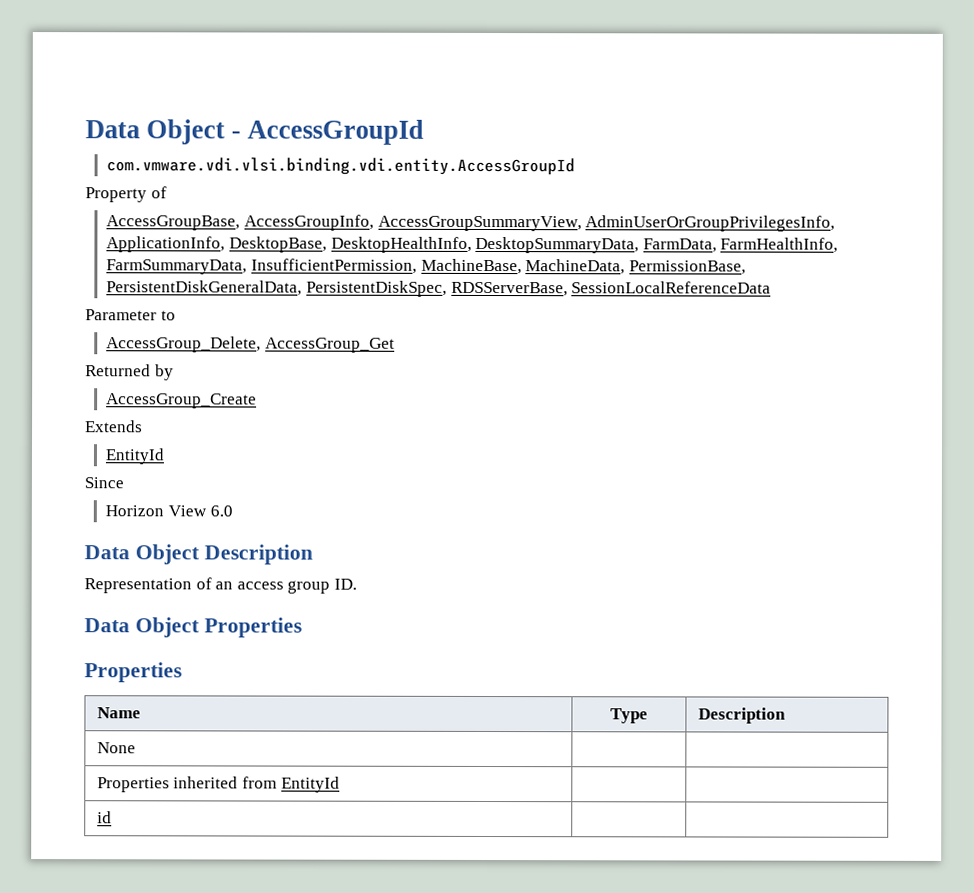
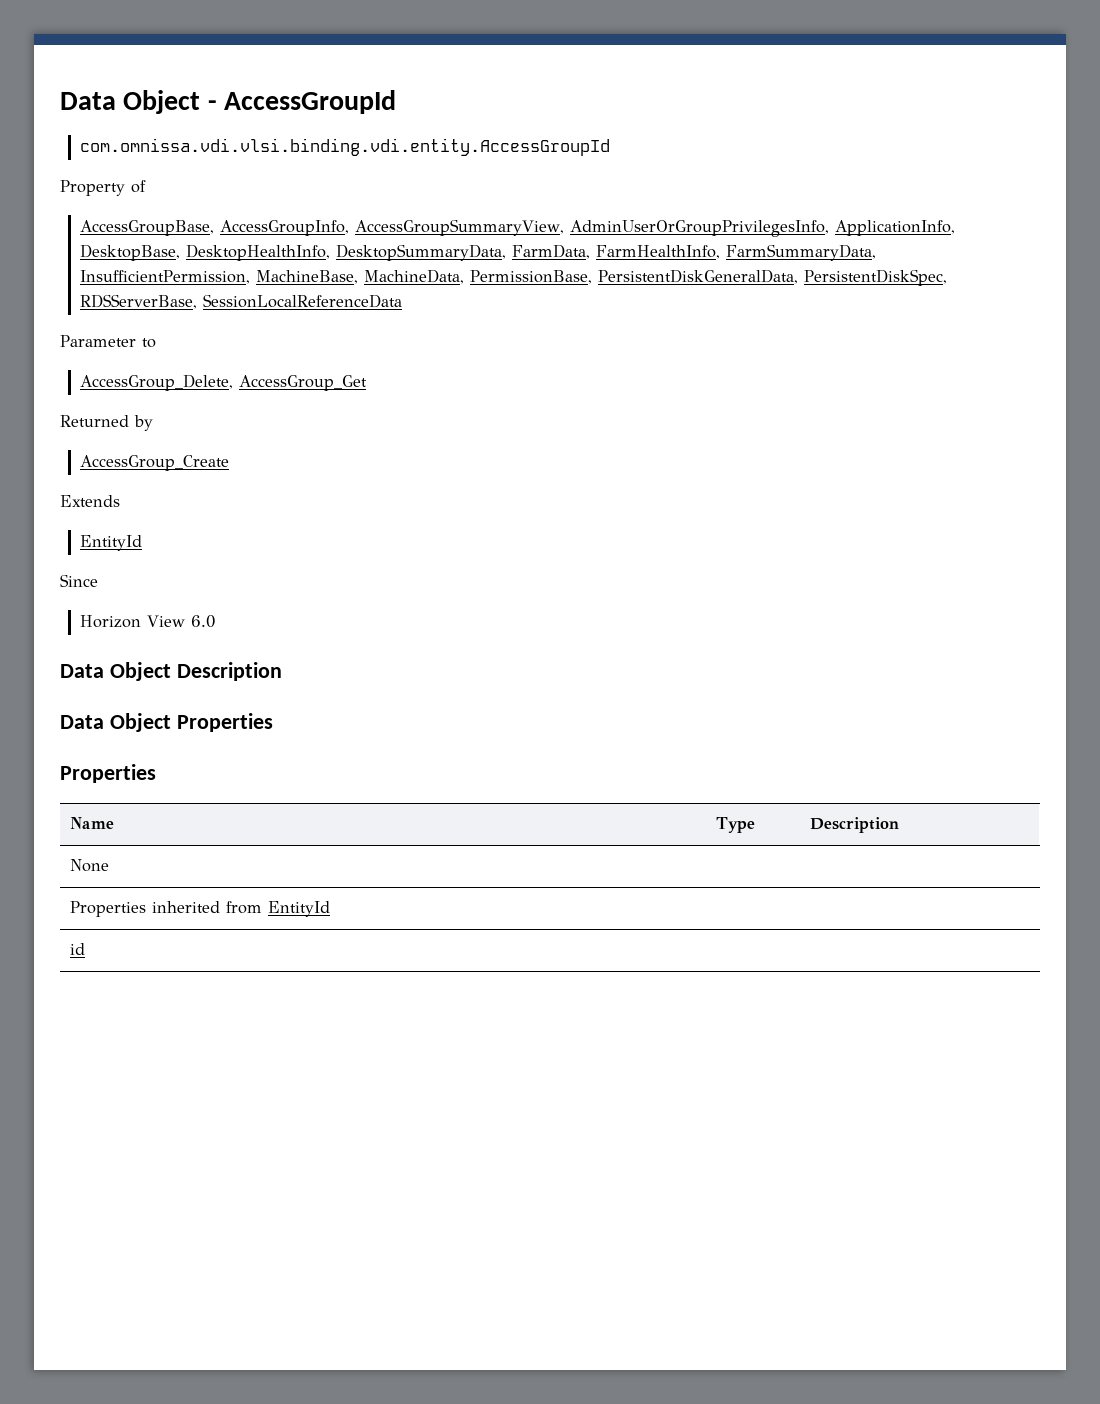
[106,157,576,176] com.vmware.vdi.vlsi.binding.vdi.entity.AccessGroupId -> [79,138,610,156] com.omnissa.vdi.vlsi.binding.vdi.entity.AccessGroupId
[84,577,357,594] // Representation of an access group ID. -> (282, 671) none

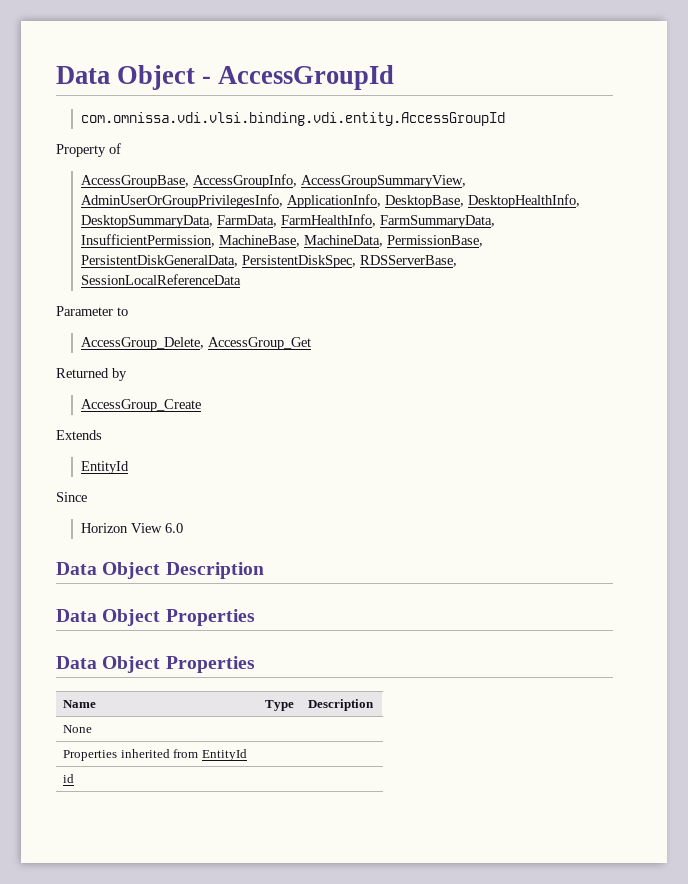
(273, 722) none -> [56,656,161,673] Data Object

